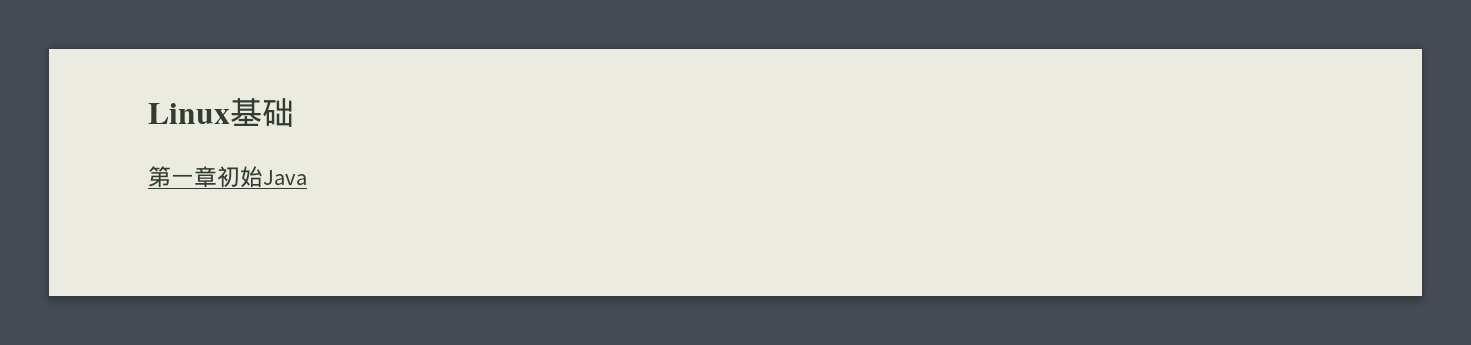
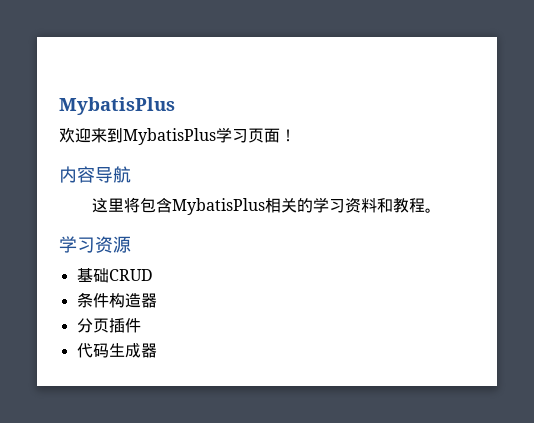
[148,98,294,127] [148,166,307,188] Linux基础 // 第一章初始Java -> [59,97,175,115] [59,127,296,145] [59,166,131,183] [91,197,441,215] [59,236,131,253] [76,268,153,283] [76,292,157,308] [76,318,141,333] [76,343,157,358] MybatisPlus // 欢迎来到MybatisPlus学习页面！ // 内容导航 // 这里将包含MybatisPlus相关的学习资料和教程。 // 学习资源 // 基础CRUD // 条件构造器 // 分页插件 // 代码生成器

